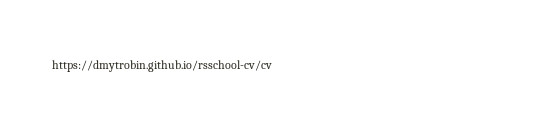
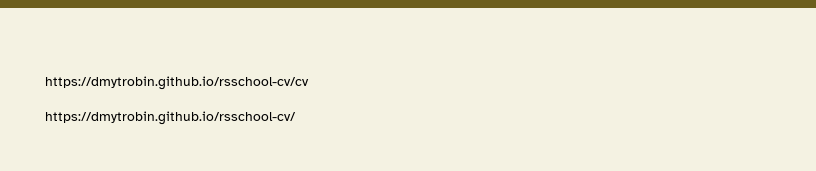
(272, 66) none -> [45,111,296,125] // https://dmytrobin.github.io/rsschool-cv/

